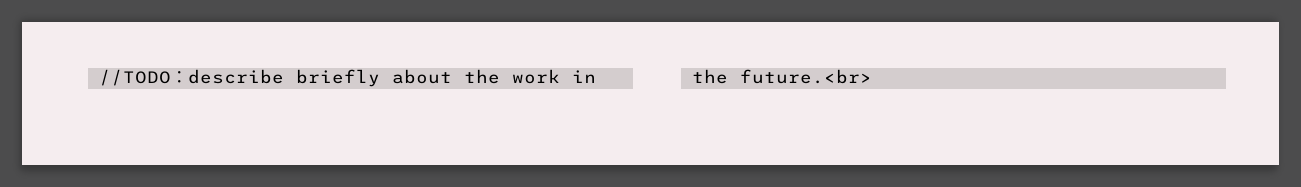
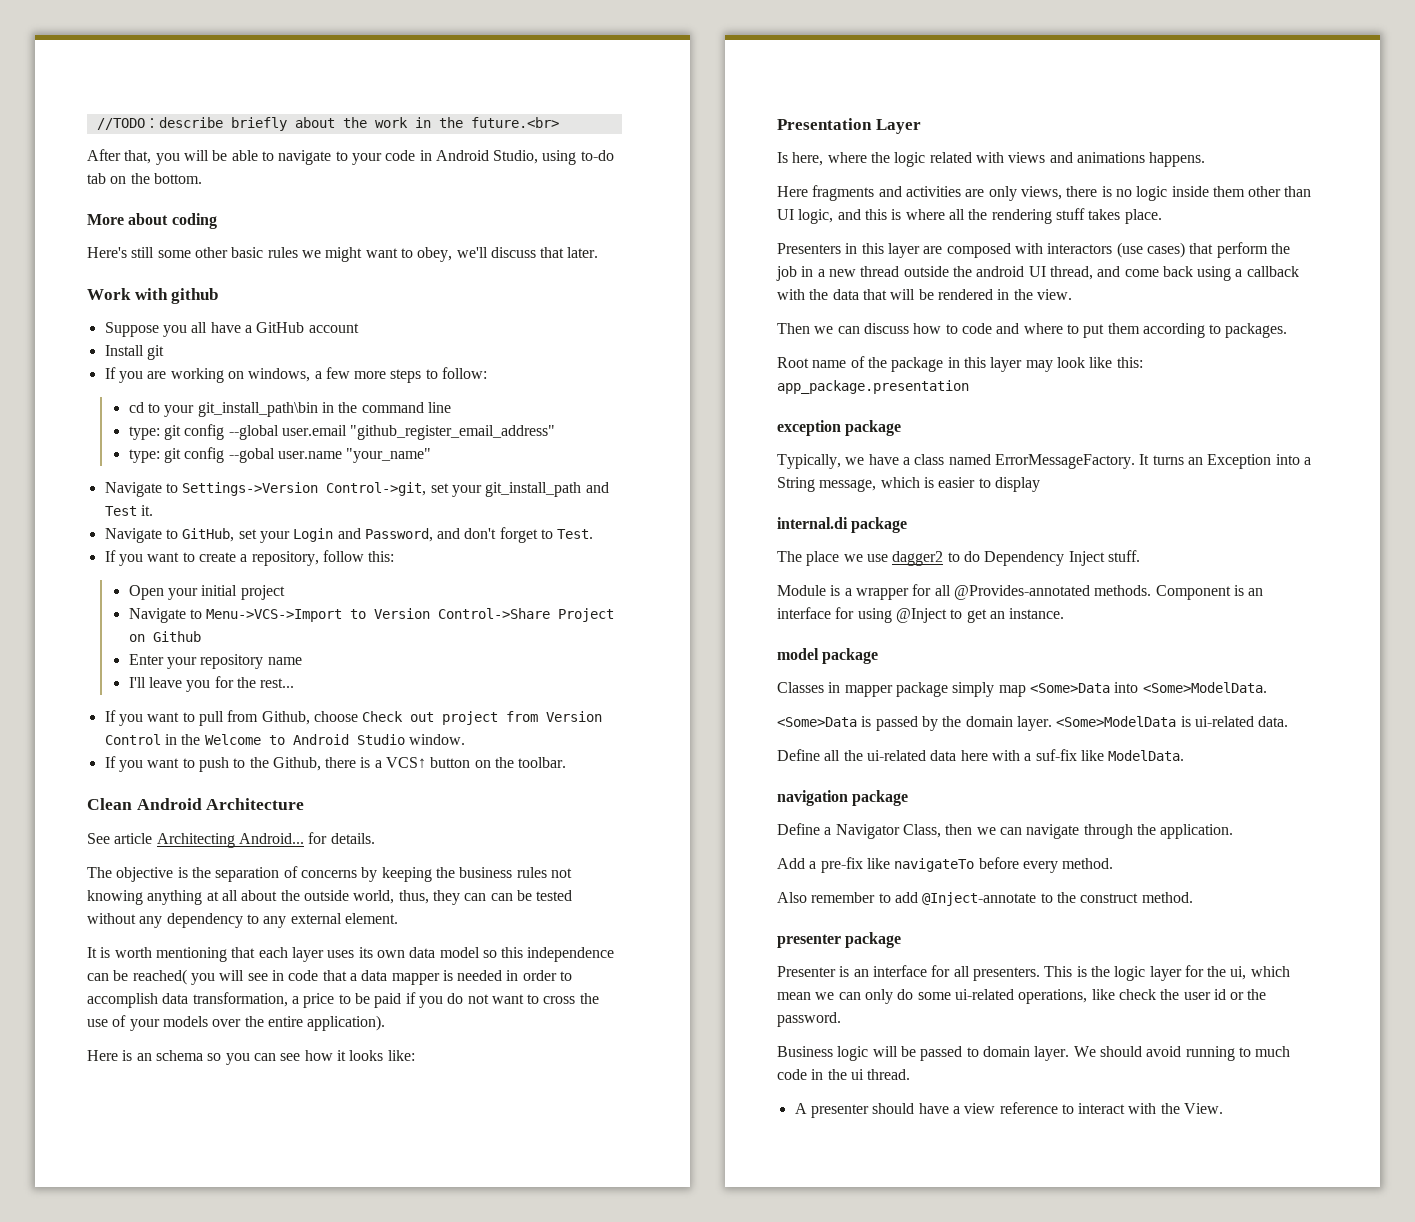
(872, 76) none -> [87,149,614,165] [87,173,202,184] [87,213,217,229] [87,247,599,262] [87,288,219,304] [104,322,359,337] [104,345,164,360] [104,367,488,383] [128,402,451,417] [128,424,556,440] [128,447,432,463] [104,482,609,497] [104,505,153,516] [104,527,594,543] [104,550,395,566] [128,585,285,600] [128,608,615,623] [128,631,201,642] [128,654,302,669] [128,676,295,692] [104,710,603,726] [104,734,465,745] [104,756,567,772] [87,798,305,810] [87,832,375,848] [87,866,572,882] [87,890,573,905] [87,913,398,928] [87,947,615,962] [87,969,573,985] [87,992,599,1008] [87,1015,386,1031] [87,1050,415,1065] [777,118,921,134] [777,152,1206,167] [777,185,1312,201] [777,208,1162,224] [777,242,1290,258] [776,266,1299,281] [777,289,1072,300] [777,323,1288,338] [777,356,1143,372] [777,380,969,394] [777,420,902,436] [777,454,1311,469] [777,477,1040,492] [777,517,908,533] [777,550,1140,566] [777,584,1264,600] [777,607,1065,623] [777,648,879,664] [777,682,1267,697] [777,716,1289,731] [777,749,1185,761] [777,790,909,806] [777,823,1234,839] [777,857,1114,873] [777,892,1193,906] [777,932,902,948] [777,965,1290,981] [777,989,1267,1004] [777,1012,841,1027] [777,1046,1291,1061] [777,1069,911,1080] [794,1102,1224,1118] // After that, you will be able to navigate to your code in Android Studio, using to-do tab on the bottom. // More about coding // Here's still some other basic rules we might want to obey, we'll discuss that later. // Work with github // Suppose you all have a GitHub account // Install git // If you are working on windows, a few more steps to follow: // cd to your git_install_path\bin in the command line // type: git config --global user.email "github_register_email_address" // type: git config --gobal user.name "your_name" // Navigate to Settings->Version Control->git, set your git_install_path and Test it. // Navigate to GitHub, set your Login and Password, and don't forget to Test. // If you want to create a repository, follow this: // Open your initial project // Navigate to Menu->VCS->Import to Version Control->Share Project on Github // Enter your repository name // I'll leave you for the rest... // If you want to pull from Github, choose Check out project from Version Control in the Welcome to Android Studio window. // If you want to push to the Github, there is a VCS↑ button on the toolbar. // Clean Android Architecture // See article Architecting Android... for details. // The objective is the separation of concerns by keeping the business rules not knowing anything at all about the outside world, thus, they can can be tested without any dependency to any external element. // It is worth mentioning that each layer uses its own data model so this independence can be reached( you will see in code that a data mapper is needed in order to accomplish data transformation, a price to be paid if you do not want to cross the use of your models over the entire application). // Here is an schema so you can see how it looks like: // Presentation Layer // Is here, where the logic related with views and animations happens. // Here fragments and activities are only views, there is no logic inside them other than UI logic, and this is where all the rendering stuff takes place. // Presenters in this layer are composed with interactors (use cases) that perform the job in a new thread outside the android UI thread, and come back using a callback with the data that will be rendered in the view. // Then we can discuss how to code and where to put them according to packages. // Root name of the package in this layer may look like this: app_package.presentation // exception package // Typically, we have a class named ErrorMessageFactory. It turns an Exception into a String message, which is easier to display // internal.di package // The place we use dagger2 to do Dependency Inject stuff. // Module is a wrapper for all @Provides-annotated methods. Component is an interface for using @Inject to get an instance. // model package // Classes in mapper package simply map <Some>Data into <Some>ModelData. // <Some>Data is passed by the domain layer. <Some>ModelData is ui-related data. // Define all the ui-related data here with a suf-fix like ModelData. // navigation package // Define a Navigator Class, then we can navigate through the application. // Add a pre-fix like navigateTo before every method. // Also remember to add @Inject-annotate to the construct method. // presenter package // Presenter is an interface for all presenters. This is the logic layer for the ui, which mean we can only do some ui-related operations, like check the user id or the password. // Business logic will be passed to domain layer. We should avoid running to much code in the ui thread. // A presenter should have a view reference to interact with the View.

